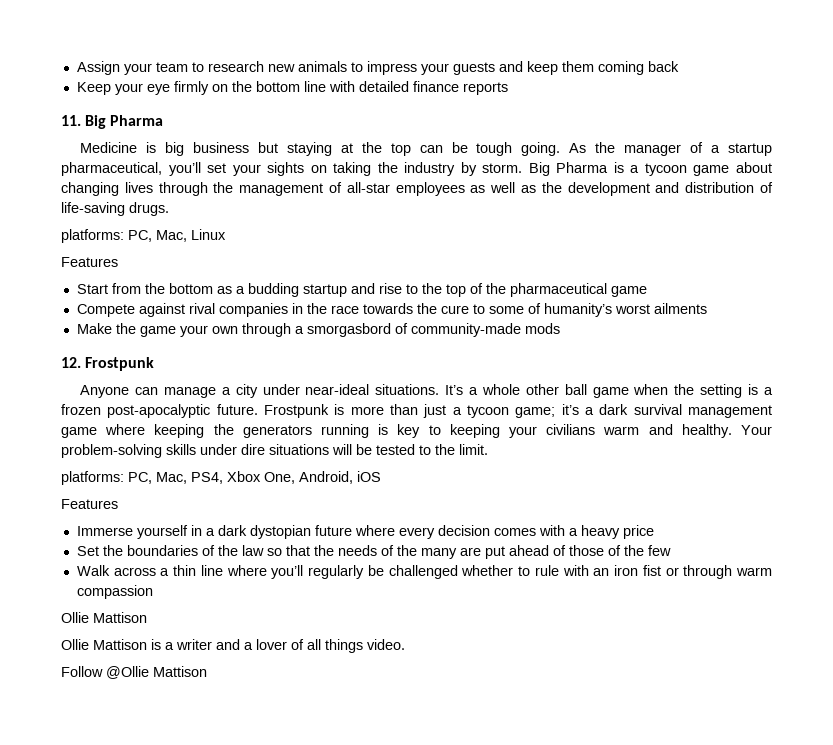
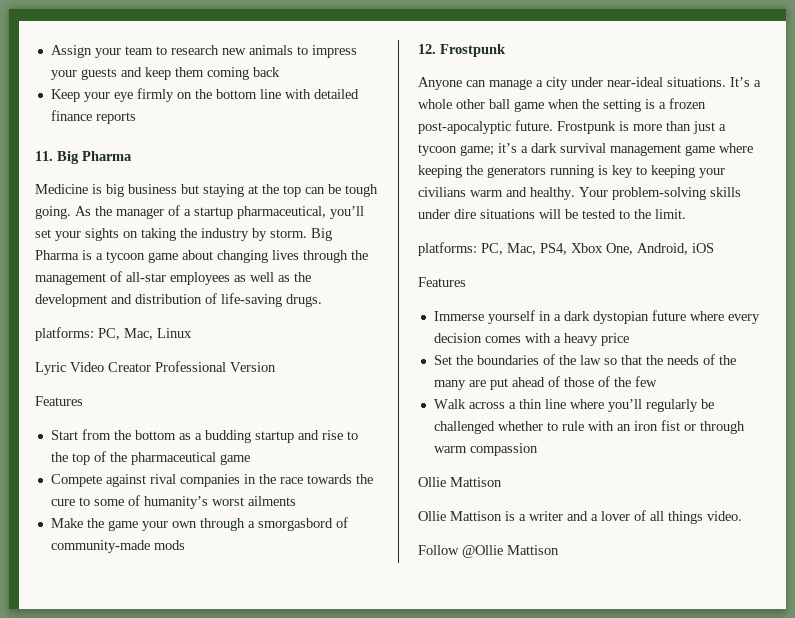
(226, 234) none -> [35,361,276,375] // Lyric Video Creator Professional Version

